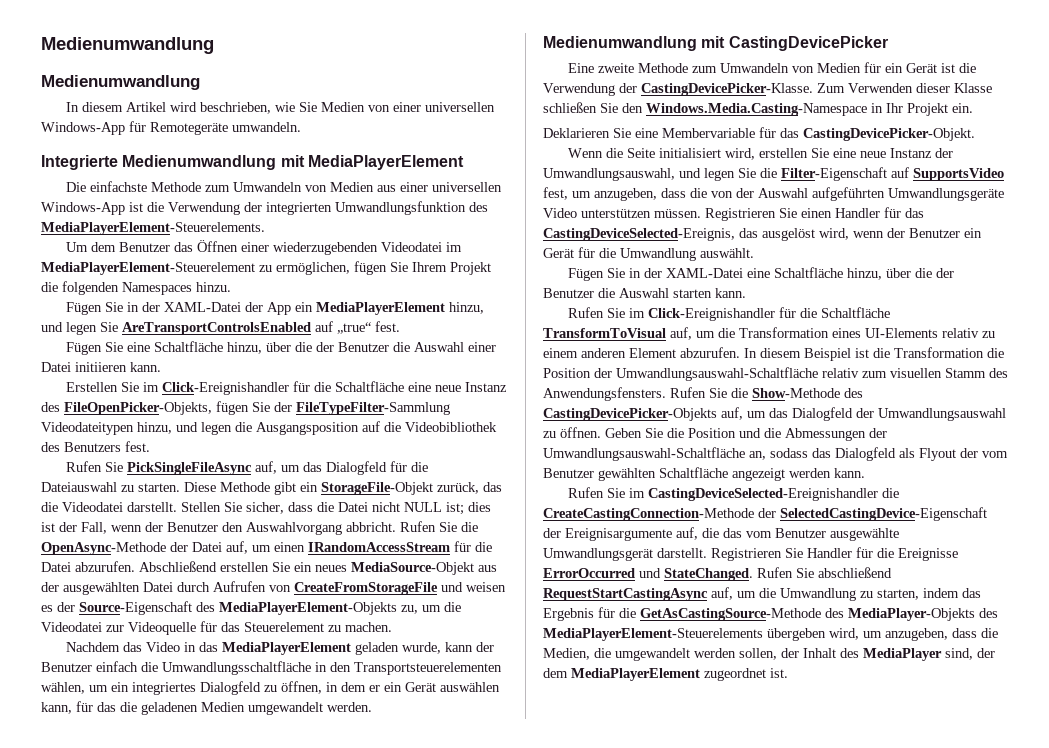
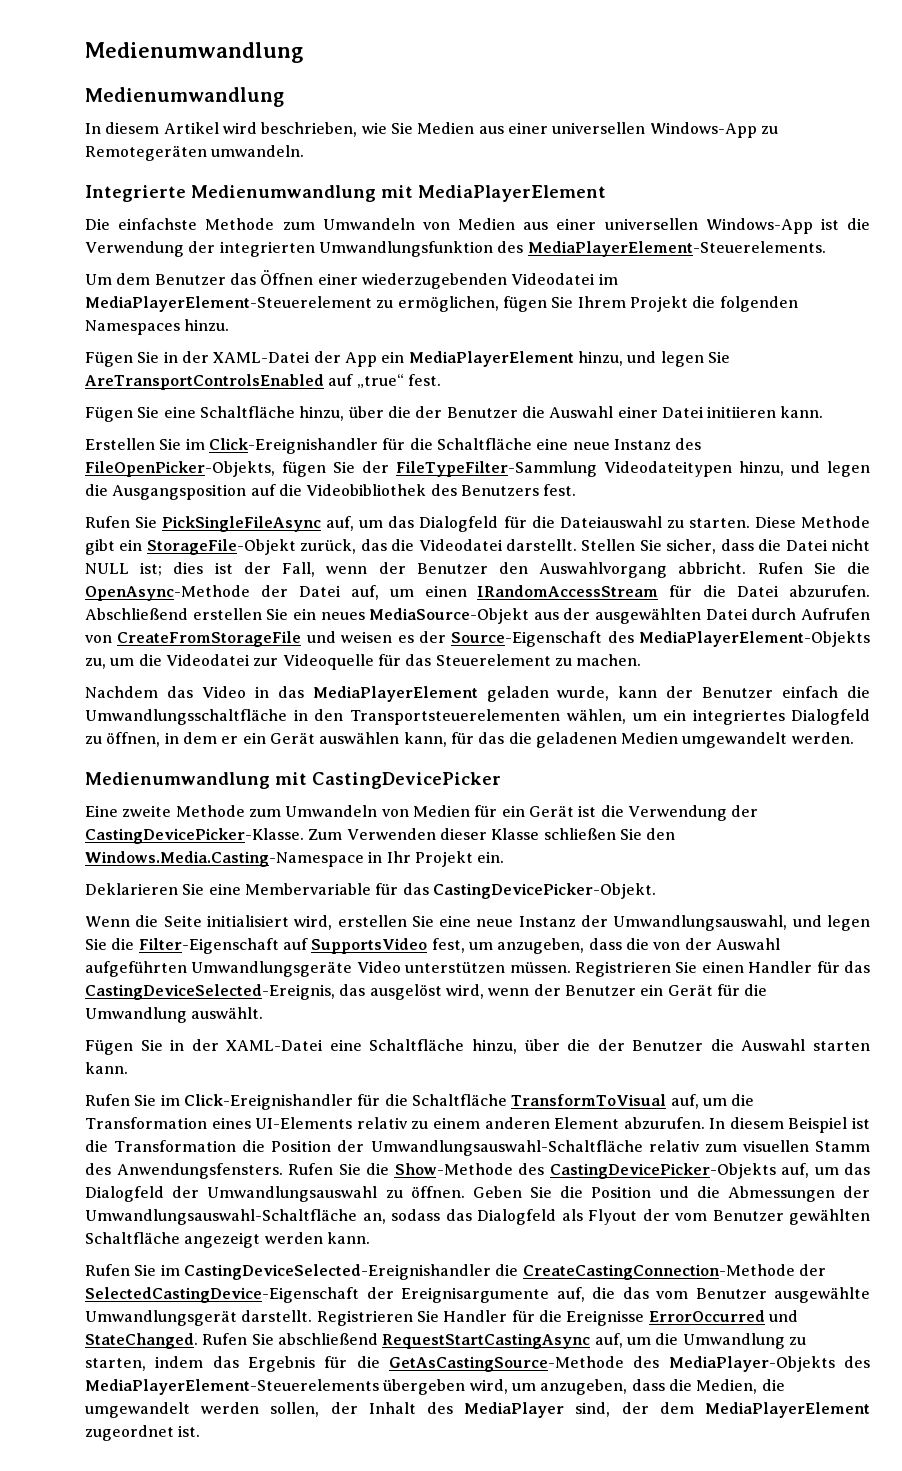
[367,102,495,112] [41,121,228,135] von einer universellen Windows-App für Remotegeräte -> [478,122,778,138] [85,145,207,161] aus einer universellen Windows-App zu Remotegeräten

